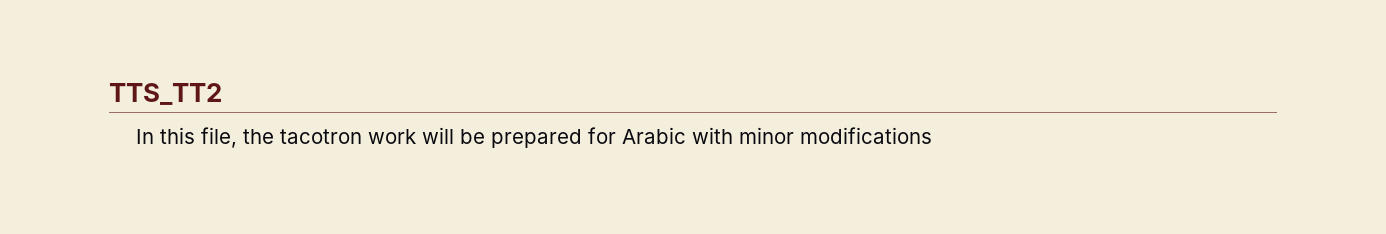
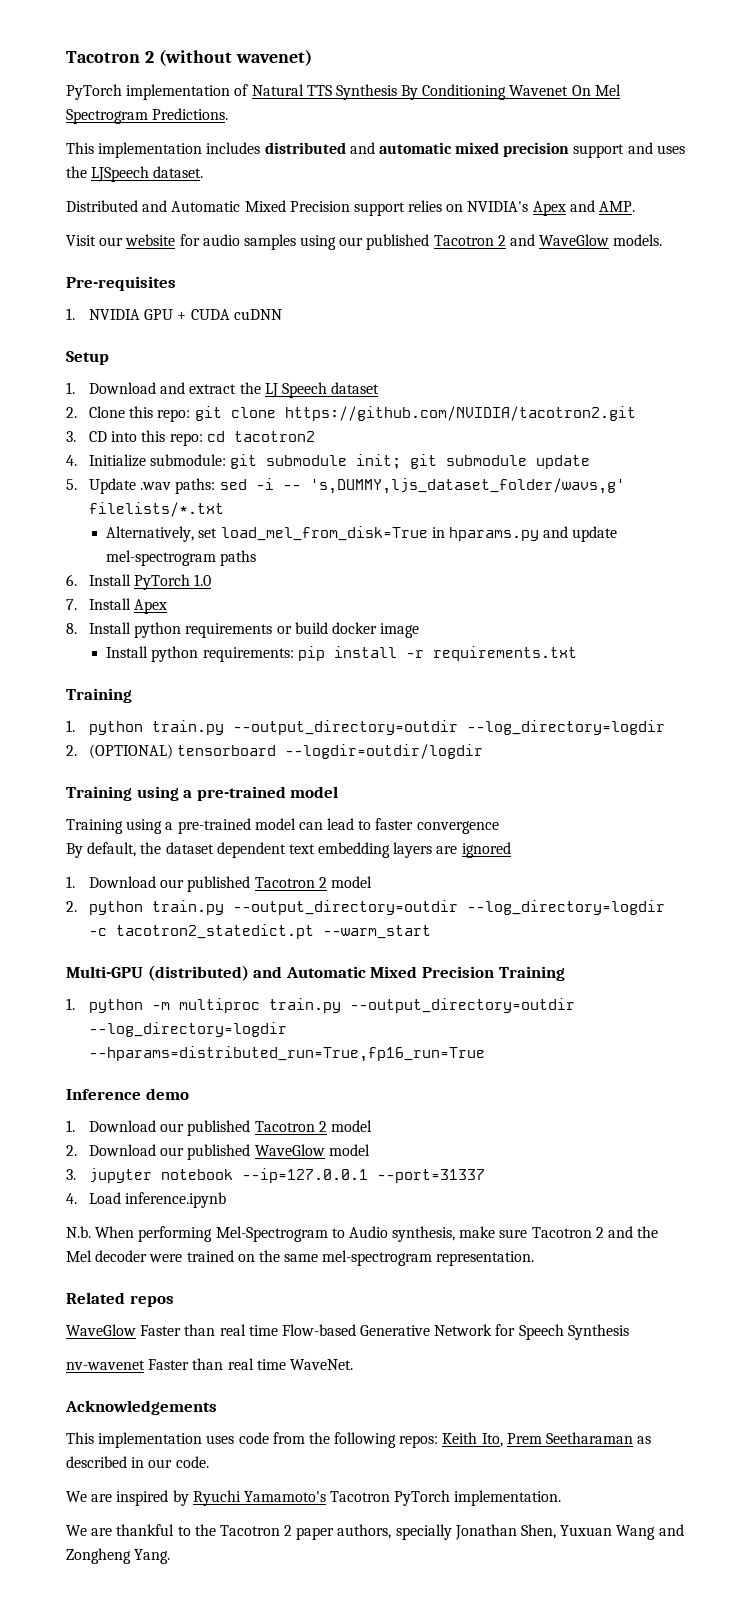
[109,83,222,105] [136,127,933,148] TTS_TT2 // In this file, the tacotron work will be prepared for Arabic with minor modifications -> [66,49,312,66] [66,84,621,100] [66,108,229,124] [66,142,685,158] [66,166,204,182] [66,200,636,216] [66,234,663,250] [66,276,176,291] [66,308,282,320] [66,351,109,365] [66,382,380,398] [66,406,636,422] [66,430,315,446] [66,454,591,469] [66,478,625,494] [89,502,225,517] [106,526,618,542] [106,550,257,566] [66,574,212,590] [66,598,168,614] [66,622,420,638] [106,646,577,662] [66,688,132,703] [66,720,666,735] [66,744,484,759] [66,786,339,801] [66,818,499,834] [66,842,511,858] [66,876,373,892] [66,900,666,915] [89,924,432,939] [66,965,565,981] [66,998,576,1013] [89,1022,288,1037] [89,1046,486,1062] [66,1088,189,1100] [66,1120,373,1136] [66,1144,370,1160] [66,1168,486,1183] [66,1192,227,1208] [66,1226,659,1242] [66,1250,535,1266] [66,1292,174,1307] [66,1324,629,1340] [66,1358,353,1370] [65,1400,217,1415] [66,1432,652,1448] [66,1456,209,1468] [66,1490,562,1506] [66,1524,684,1540] [66,1548,171,1564] Tacotron 2 (without wavenet) // PyTorch implementation of Natural TTS Synthesis By Conditioning Wavenet On Mel Spectrogram Predictions. // This implementation includes distributed and automatic mixed precision support and uses the LJSpeech dataset. // Distributed and Automatic Mixed Precision support relies on NVIDIA's Apex and AMP. // Visit our website for audio samples using our published Tacotron 2 and WaveGlow models. // Pre-requisites // 1. NVIDIA GPU + CUDA cuDNN // Setup // 1. Download and extract the LJ Speech dataset // 2. Clone this repo: git clone https://github.com/NVIDIA/tacotron2.git // 3. CD into this repo: cd tacotron2 // 4. Initialize submodule: git submodule init; git submodule update // 5. Update .wav paths: sed -i -- 's,DUMMY,ljs_dataset_folder/wavs,g' filelists/*.txt // Alternatively, set load_mel_from_disk=True in hparams.py and update mel-spectrogram paths // 6. Install PyTorch 1.0 // 7. Install Apex // 8. Install python requirements or build docker image // Install python requirements: pip install -r requirements.txt // Training // 1. python train.py --output_directory=outdir --log_directory=logdir // 2. (OPTIONAL) tensorboard --logdir=outdir/logdir // Training using a pre-trained model // Training using a pre-trained model can lead to faster convergence // By default, the dataset dependent text embedding layers are ignored // 1. Download our published Tacotron 2 model // 2. python train.py --output_directory=outdir --log_directory=logdir -c tacotron2_statedict.pt --warm_start // Multi-GPU (distributed) and Automatic Mixed Precision Training // 1. python -m multiproc train.py --output_directory=outdir --log_directory=logdir --hparams=distributed_run=True,fp16_run=True // Inference demo // 1. Download our published Tacotron 2 model // 2. Download our published WaveGlow model // 3. jupyter notebook --ip=127.0.0.1 --port=31337 // 4. Load inference.ipynb // N.b. When performing Mel-Spectrogram to Audio synthesis, make sure Tacotron 2 and the Mel decoder were trained on the same mel-spectrogram representation. // Related repos // WaveGlow Faster than real time Flow-based Generative Network for Speech Synthesis // nv-wavenet Faster than real time WaveNet. // Acknowledgements // This implementation uses code from the following repos: Keith Ito, Prem Seetharaman as described in our code. // We are inspired by Ryuchi Yamamoto's Tacotron PyTorch implementation. // We are thankful to the Tacotron 2 paper authors, specially Jonathan Shen, Yuxuan Wang and Zongheng Yang.

